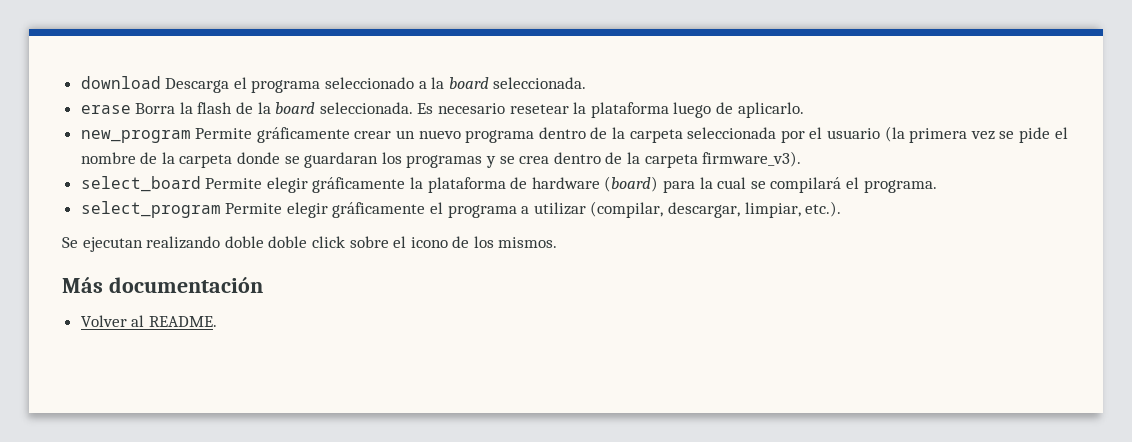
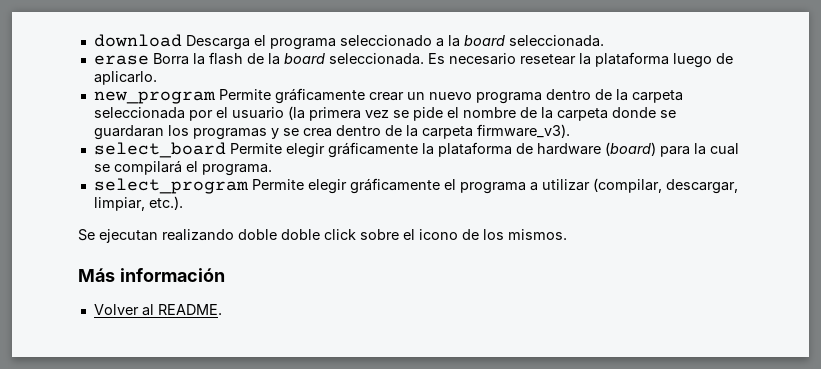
[108,277,263,293] documentación -> [119,268,225,282] información

